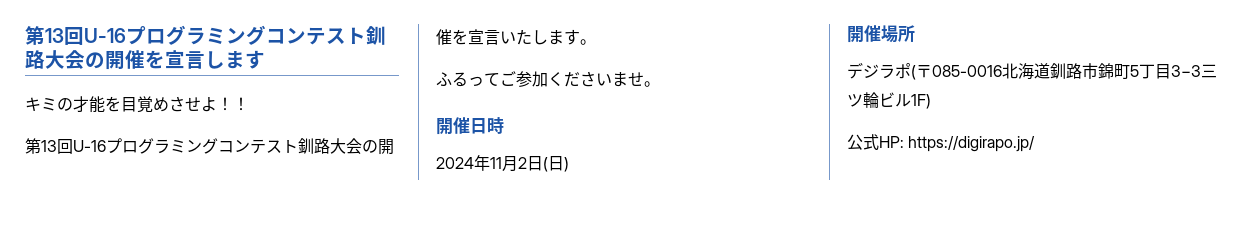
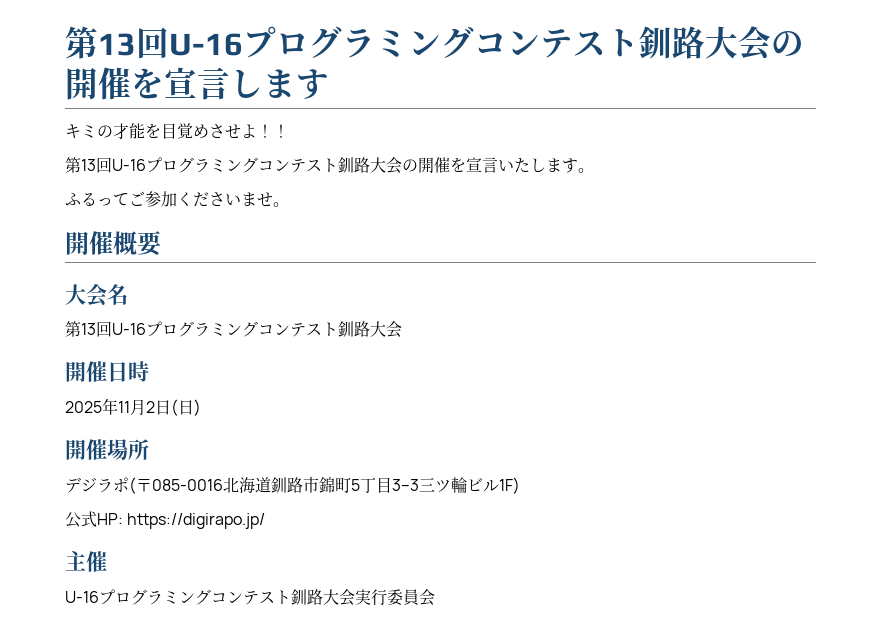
(660, 84) none -> [65,231,162,256] [65,283,128,307] [65,321,402,338] // 開催概要 // 大会名 // 第13回U-16プログラミングコンテスト釧路大会
[436,157,474,169] 2024 -> [65,401,102,413] 2025
(1036, 144) none -> [65,551,107,572] [65,589,435,606] // 主催 // U-16プログラミングコンテスト釧路大会実行委員会

